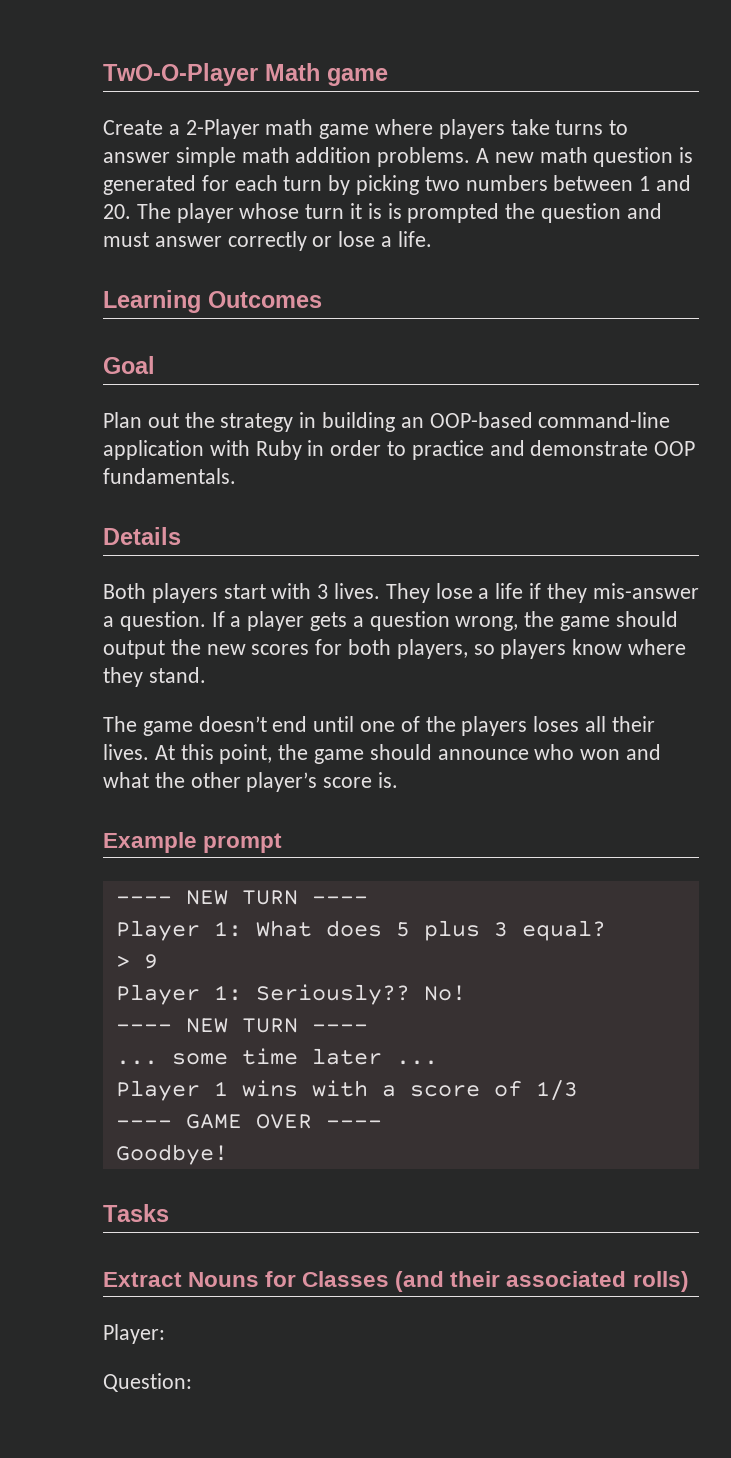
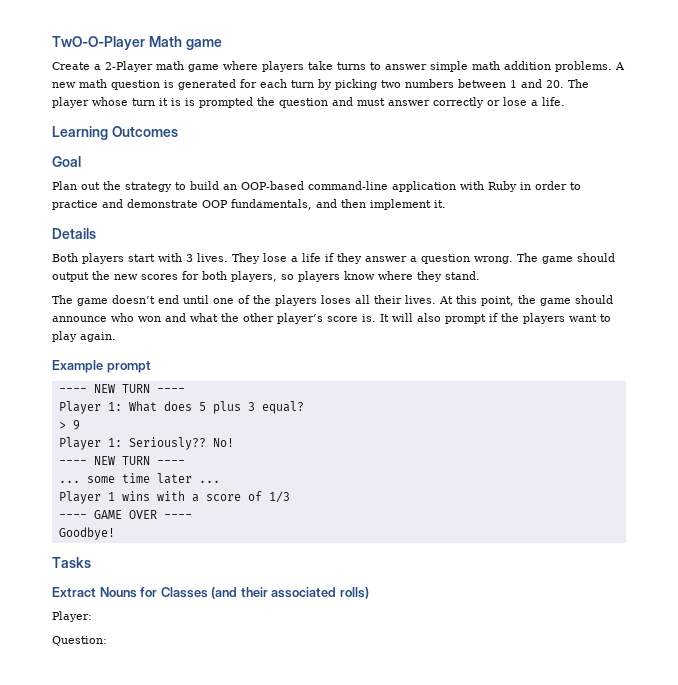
[299,412,396,432] in building -> [175,181,219,190] to build
[103,468,236,484] fundamentals. -> [231,199,446,210] fundamentals, and then implement it.
[592,583,699,599] [103,611,555,631] mis-answer a question. If a player gets a question wrong, the -> [365,253,538,264] answer a question wrong. The
(399, 780) none -> [380,313,611,324] [52,331,116,342] It will also prompt if the players want to play again.

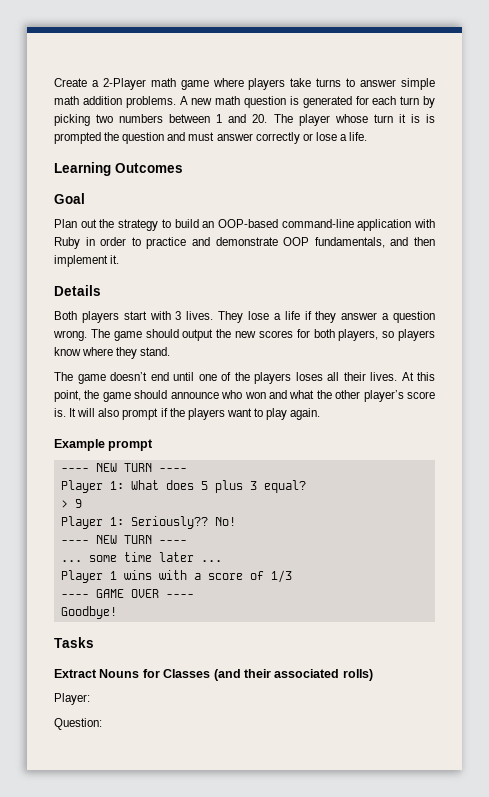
[52,36,222,50] TwO-O-Player Math game // -> (54, 82) none

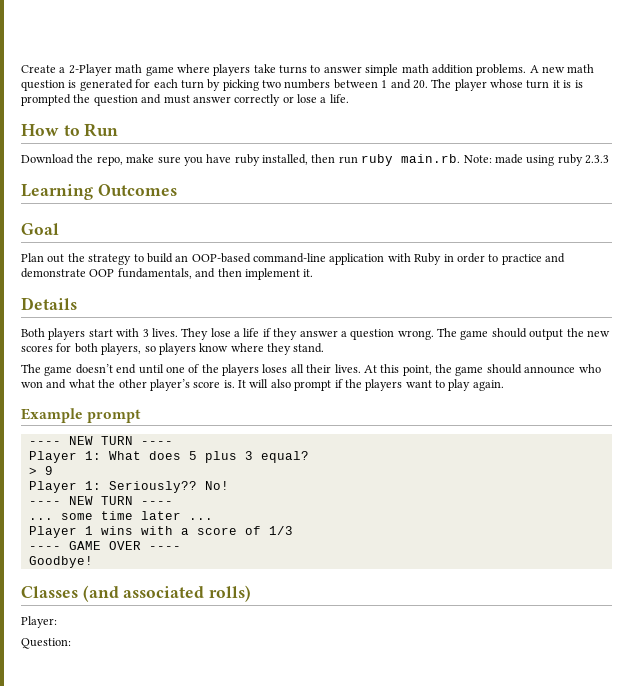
(368, 136) none -> [21,123,119,137] [21,154,609,166] // How to Run // Download the repo, make sure you have ruby installed, then run ruby main.rb. Note: made using ruby 2.3.3
[54,637,94,648] [54,669,160,678] Tasks // Extract Nouns for -> (93, 562) none
[243,669,271,678] their -> (119, 593) none

